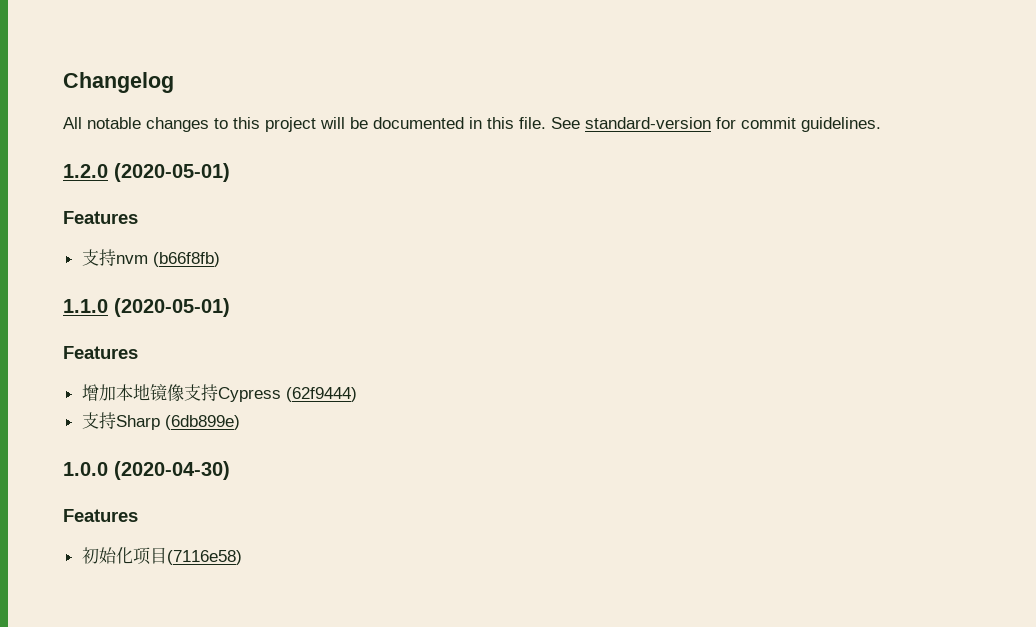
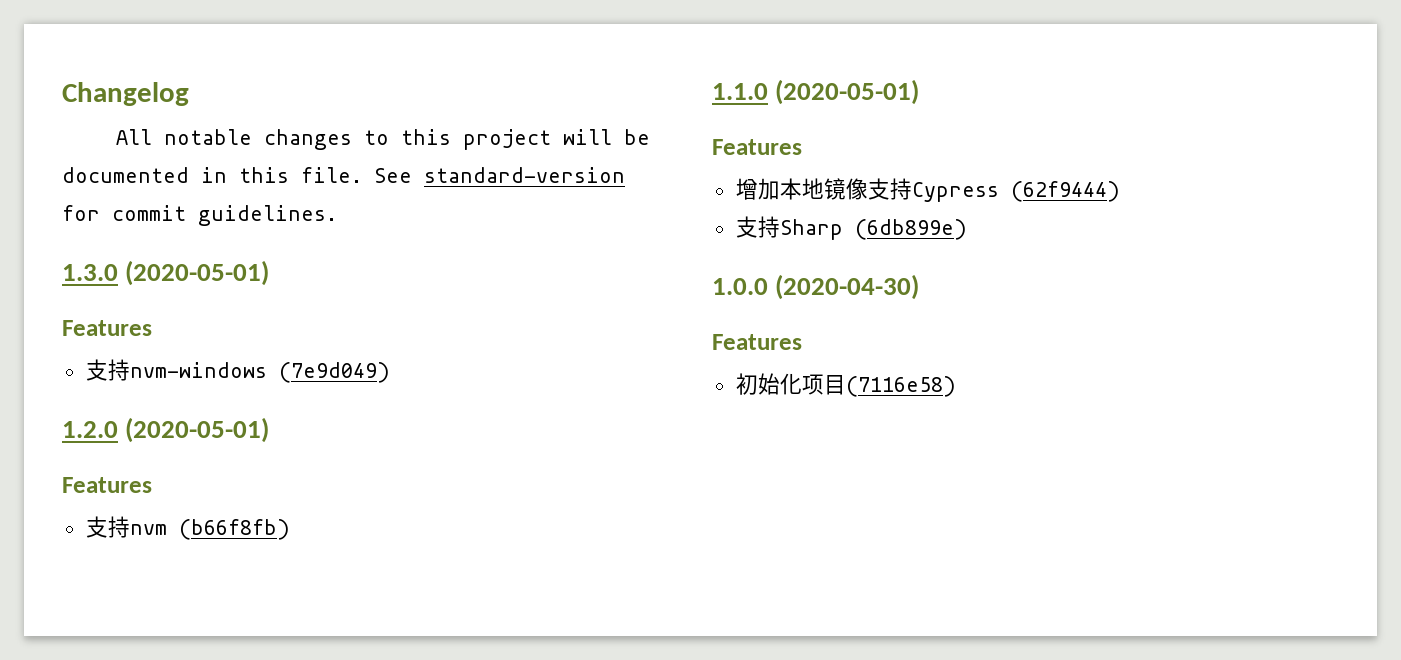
(881, 124) none -> [62,260,270,286] [62,320,152,336] [85,359,390,383] // 1.3.0 (2020-05-01) // Features // 支持nvm-windows (7e9d049)

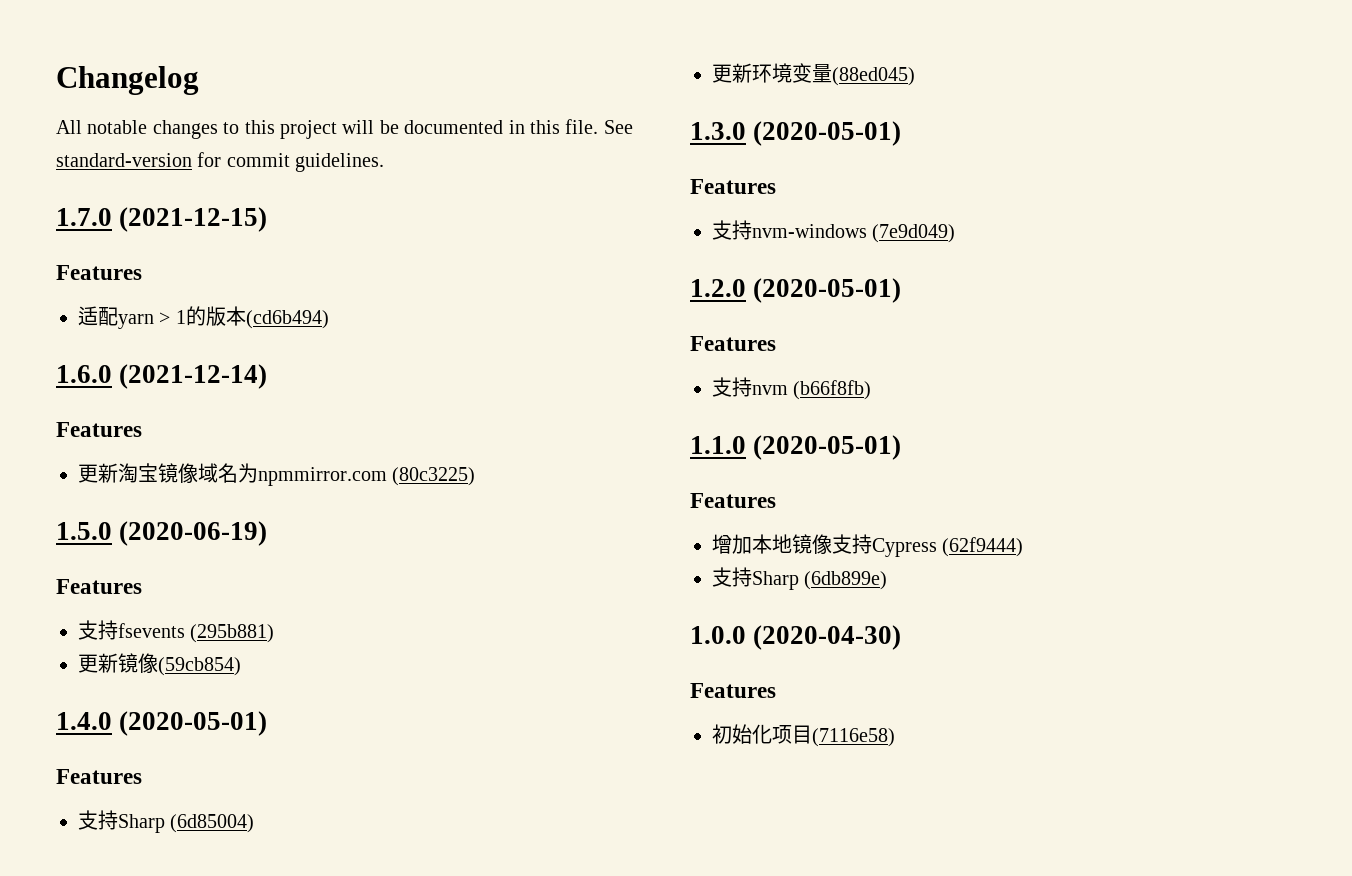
(337, 215) none -> [56,207,268,232] [56,265,142,280] [78,306,329,329] [56,364,268,389] [56,422,142,437] [78,463,476,486] [56,521,268,546] [56,579,142,594] [78,620,275,643] [78,653,241,676] [56,711,268,736] [56,769,142,784] [78,810,255,833] [712,63,915,86] // 1.7.0 (2021-12-15) // Features // 适配yarn > 1的版本(cd6b494) // 1.6.0 (2021-12-14) // Features // 更新淘宝镜像域名为npmmirror.com (80c3225) // 1.5.0 (2020-06-19) // Features // 支持fsevents (295b881) // 更新镜像(59cb854) // 1.4.0 (2020-05-01) // Features // 支持Sharp (6d85004) // 更新环境变量(88ed045)

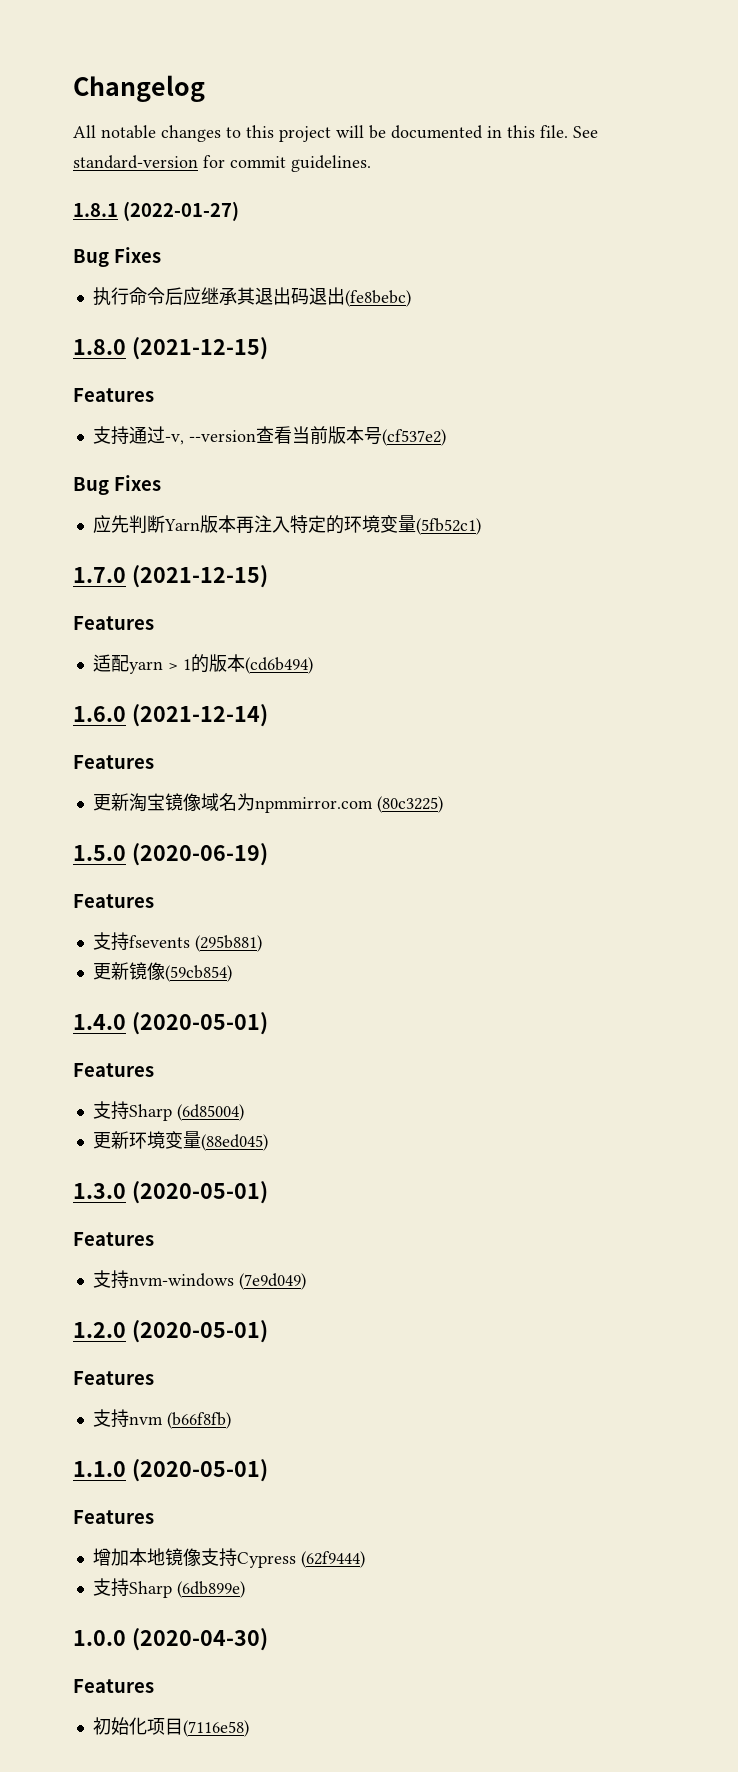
(385, 162) none -> [73,201,239,221] [73,247,161,267] [92,287,411,307] [73,337,268,360] [73,388,154,402] [92,426,446,446] [73,475,161,495] [92,515,481,535] // 1.8.1 (2022-01-27) // Bug Fixes // 执行命令后应继承其退出码退出(fe8bebc) // 1.8.0 (2021-12-15) // Features // 支持通过-v, --version查看当前版本号(cf537e2) // Bug Fixes // 应先判断Yarn版本再注入特定的环境变量(5fb52c1)

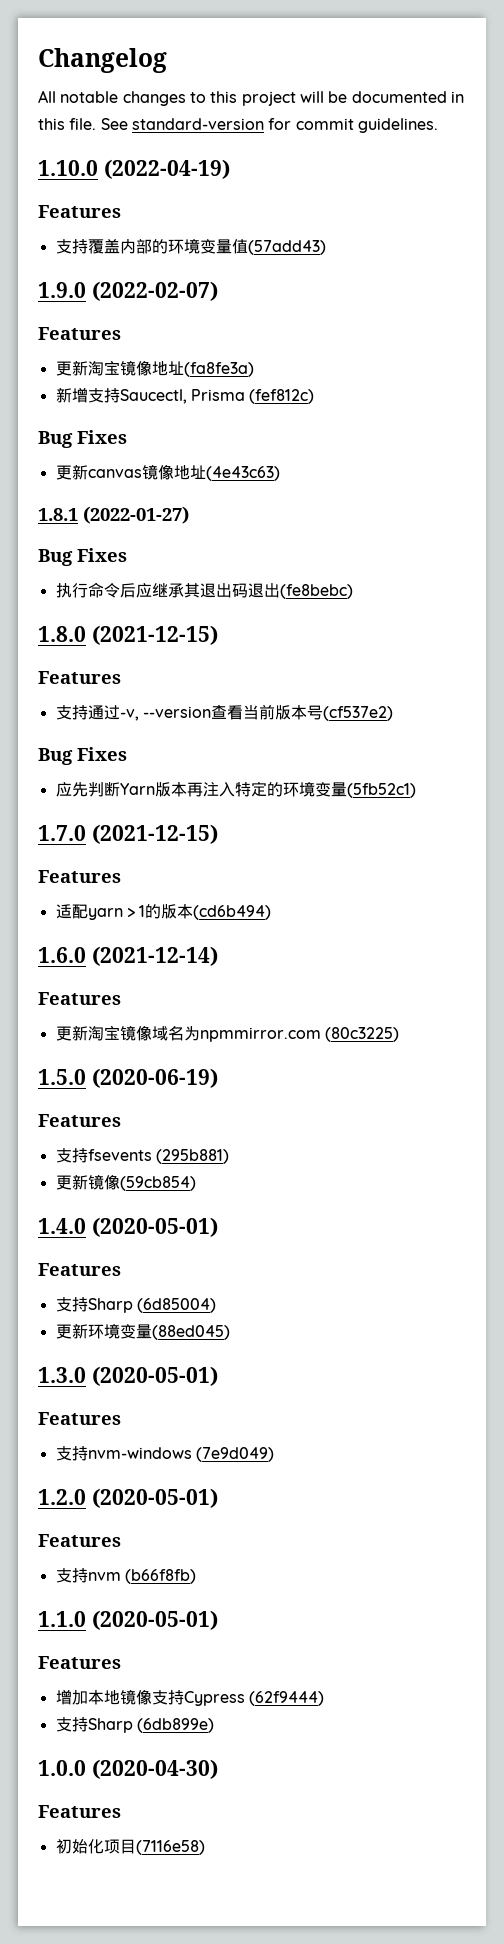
(371, 163) none -> [38,159,230,179] [38,205,121,218] [55,238,326,255] [38,281,218,301] [38,327,121,340] [55,360,254,377] [55,387,315,404] [38,430,127,448] [55,464,280,481] // 1.10.0 (2022-04-19) // Features // 支持覆盖内部的环境变量值(57add43) // 1.9.0 (2022-02-07) // Features // 更新淘宝镜像地址(fa8fe3a) // 新增支持Saucectl, Prisma (fef812c) // Bug Fixes // 更新canvas镜像地址(4e43c63)

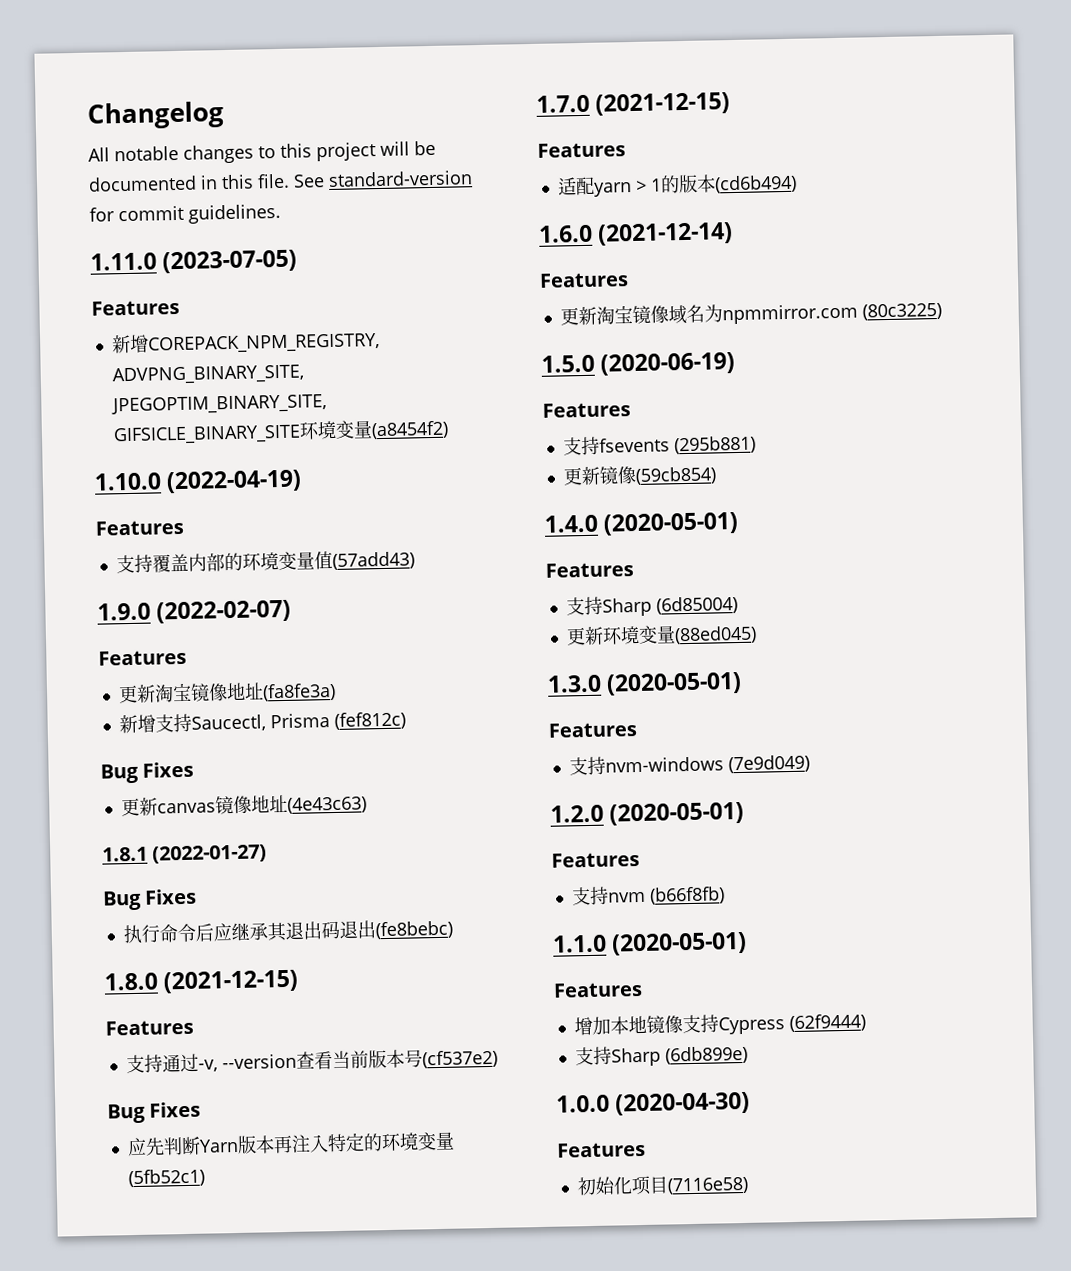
(438, 125) none -> [90,249,298,274] [91,299,180,316] [110,333,380,355] [111,364,304,386] [110,394,327,416] [112,420,449,446] // 1.11.0 (2023-07-05) // Features // 新增COREPACK_NPM_REGISTRY, ADVPNG_BINARY_SITE, JPEGOPTIM_BINARY_SITE, GIFSICLE_BINARY_SITE环境变量(a8454f2)

